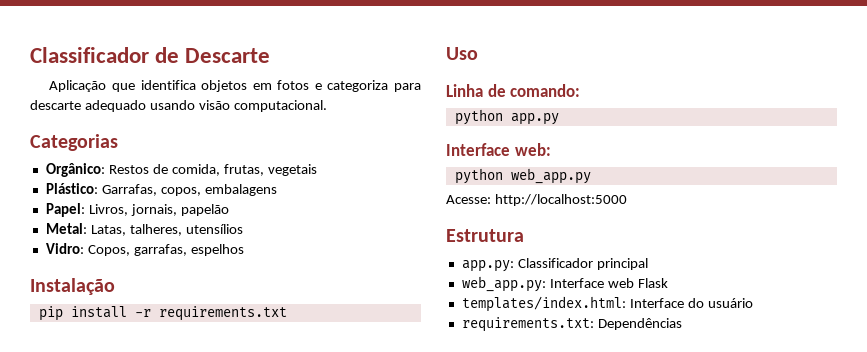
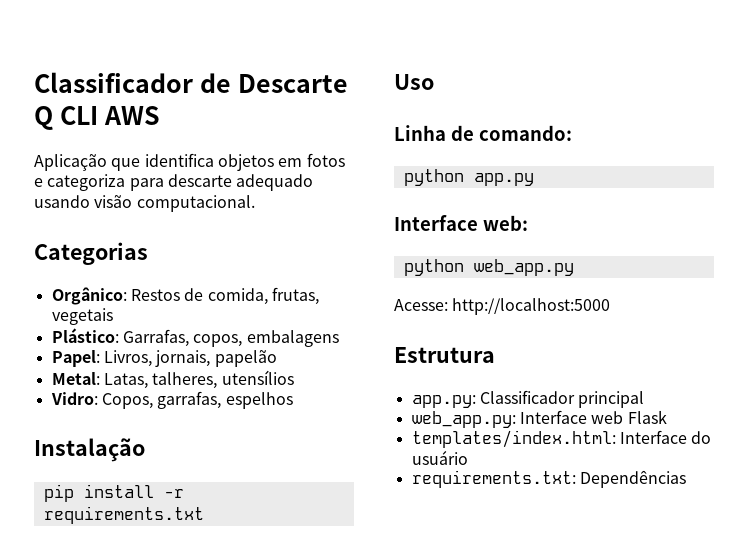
(271, 55) none -> [34,106,160,130] Q CLI AWS

